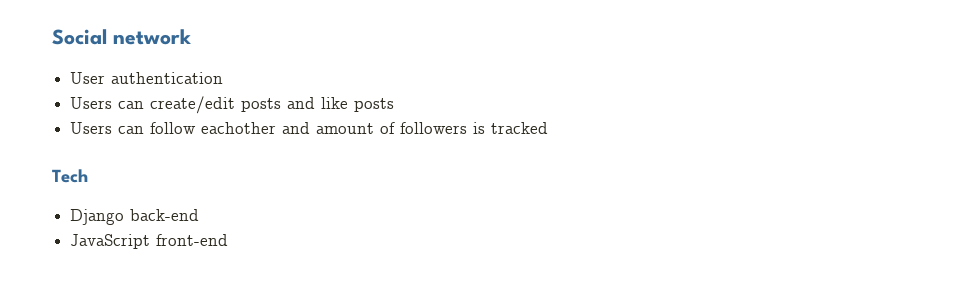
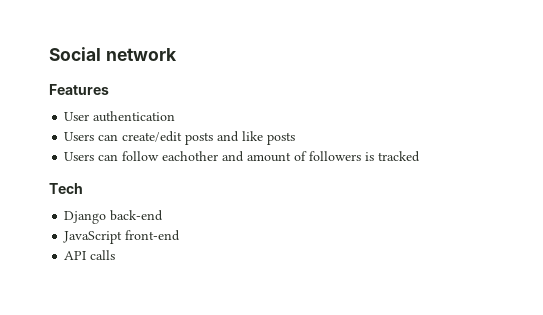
(191, 37) none -> [49,84,109,95] // Features
(229, 240) none -> [64,250,116,260] // API calls

